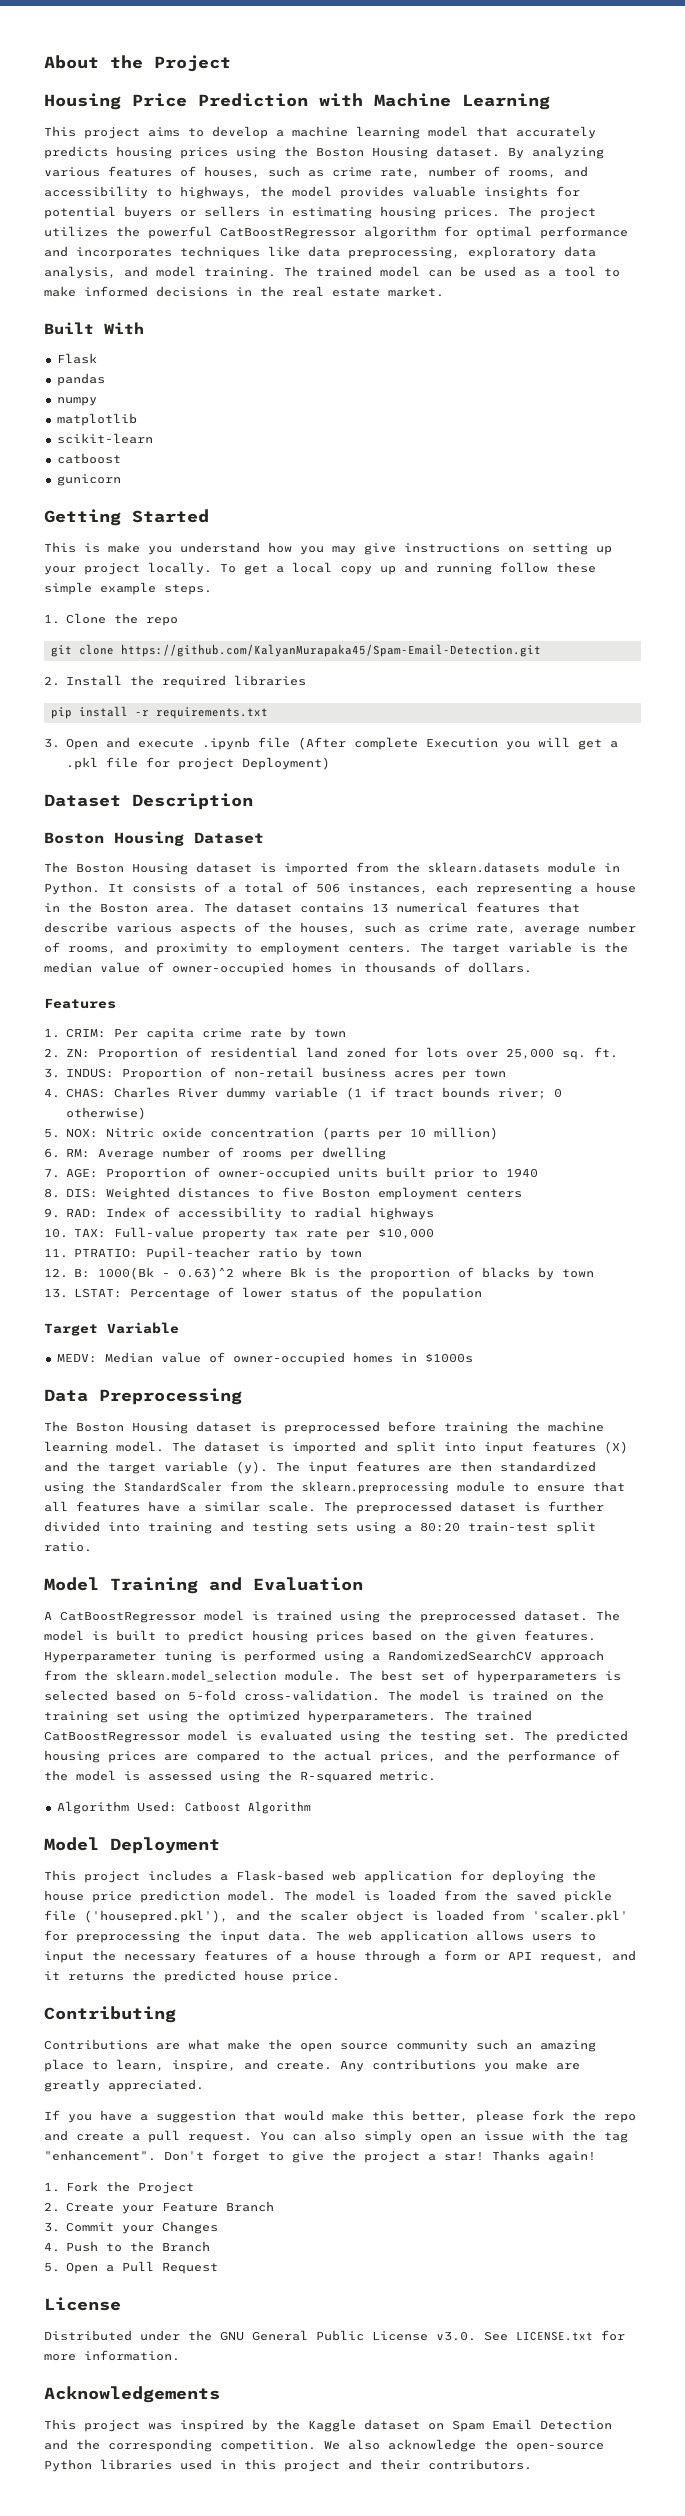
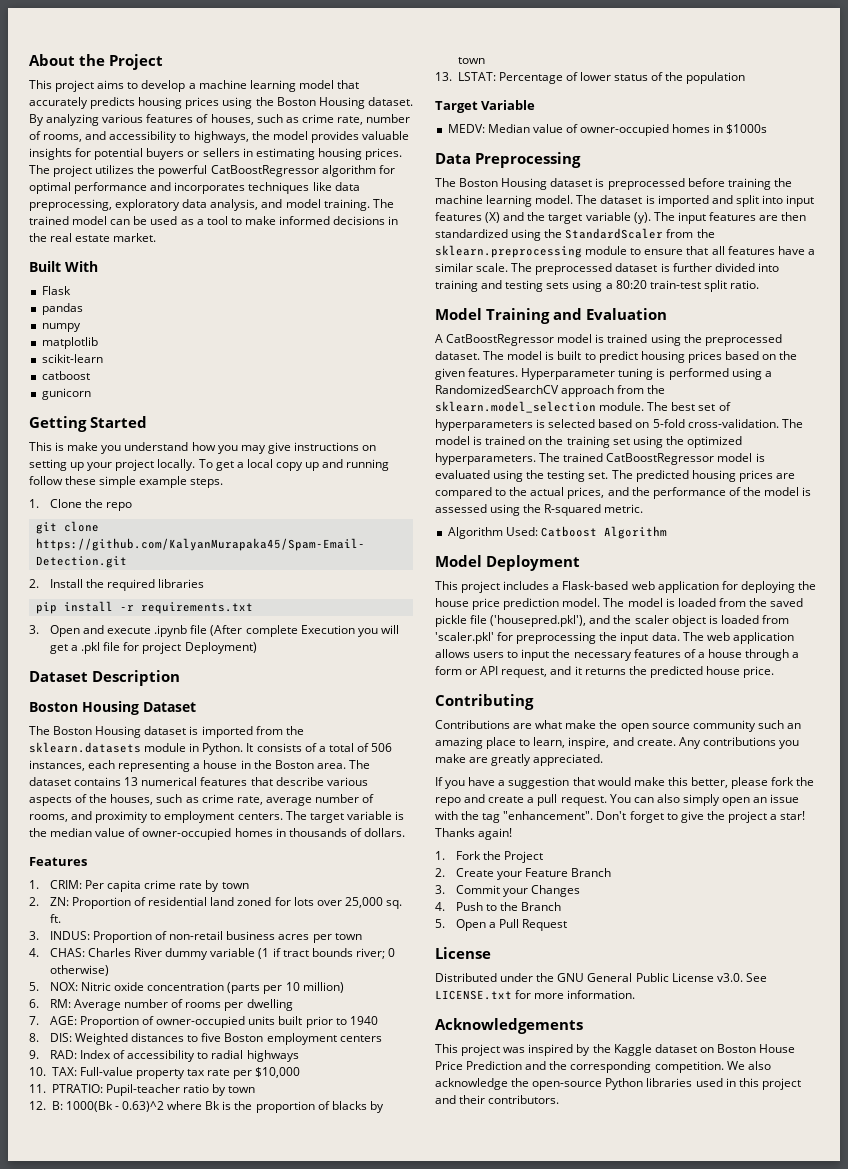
[44,93,550,110] // Housing Price Prediction with Machine Learning -> (163, 62) none
[452,2419,612,2432] Spam Email Detection -> [716,1044,796,1053] [435,1061,523,1070] Boston House Price Prediction

